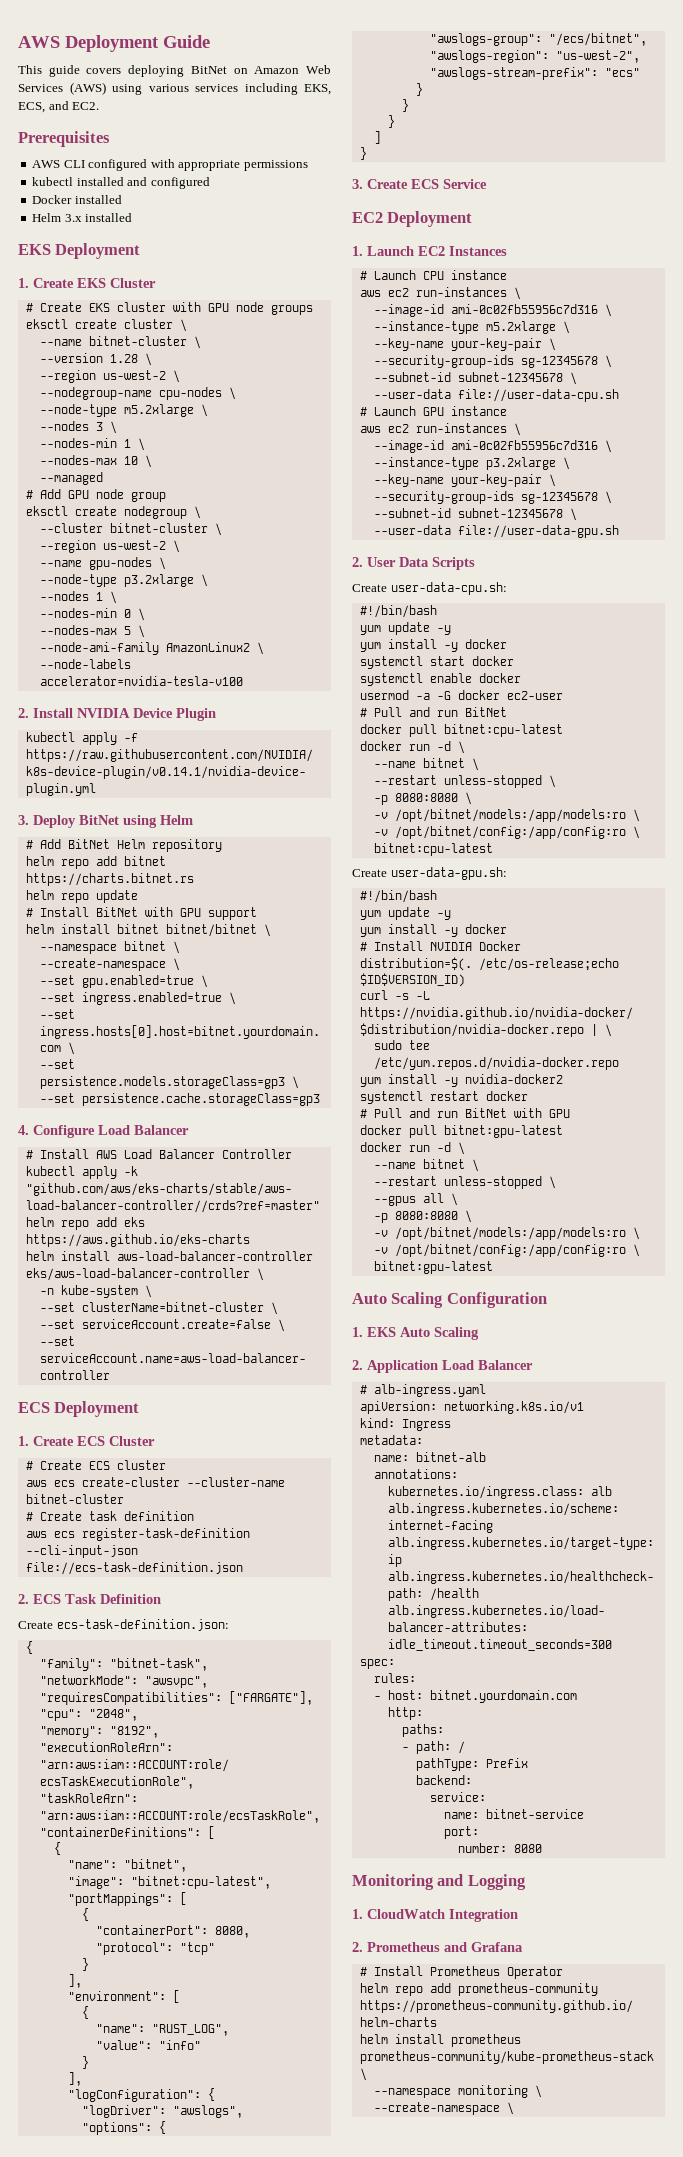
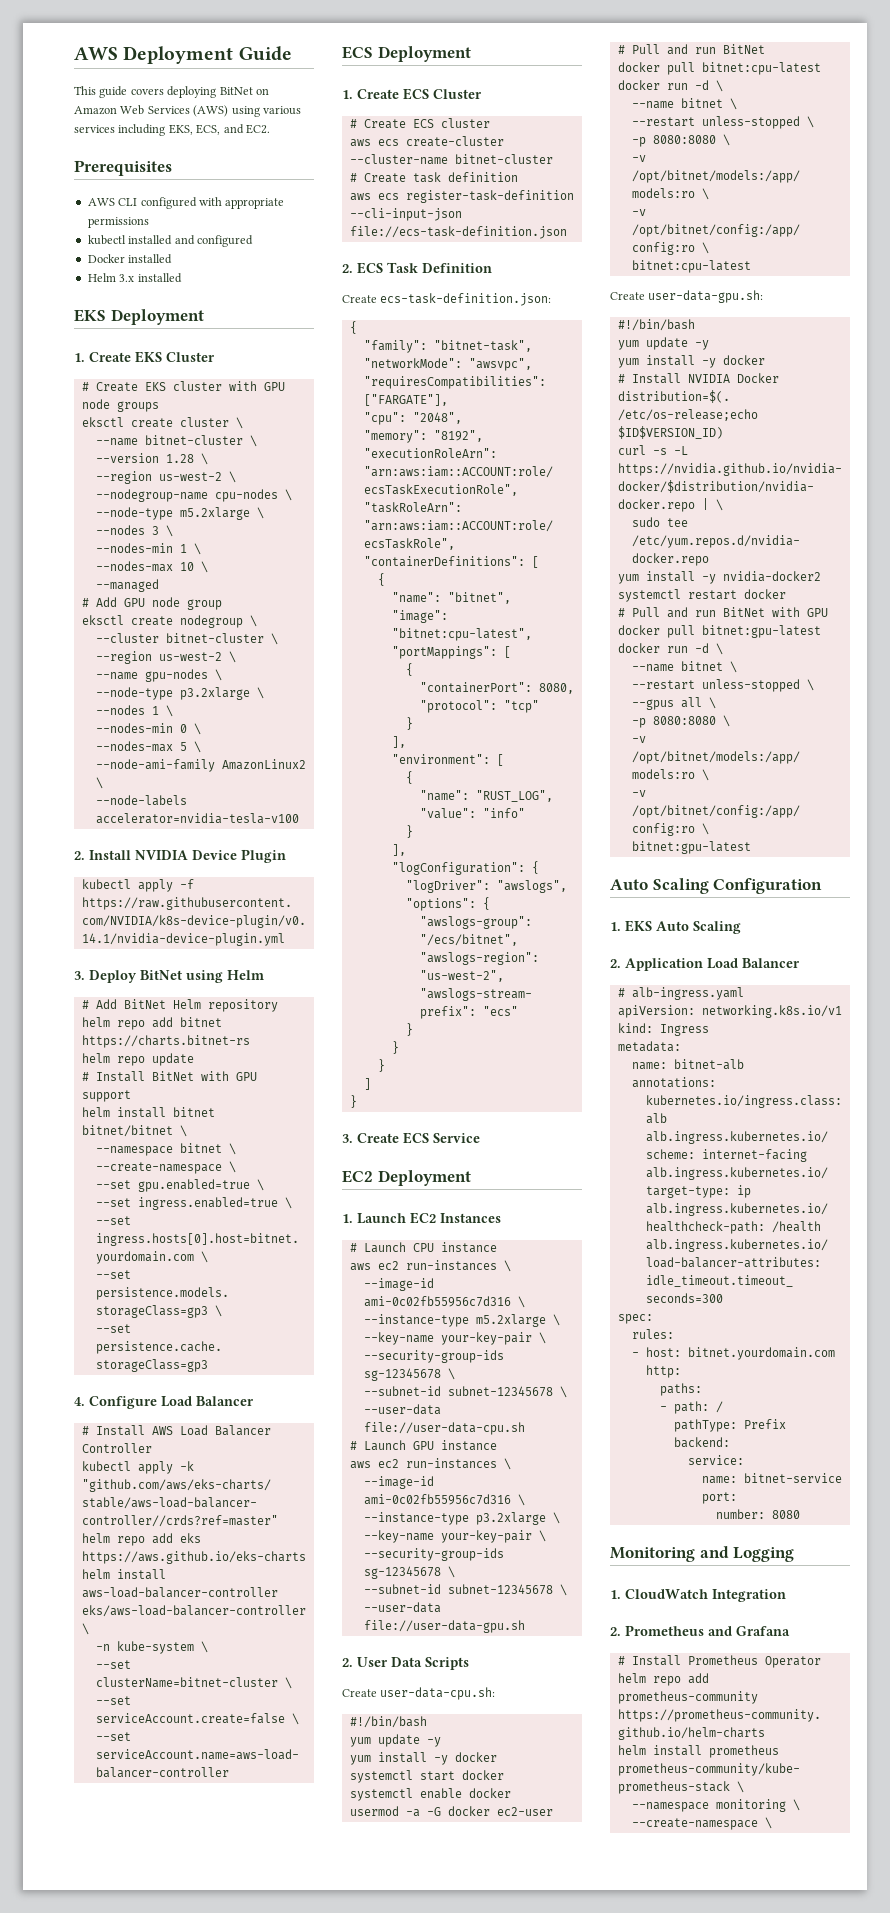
[25,873,194,886] https://charts.bitnet.rs -> [81,1035,250,1048] https://charts.bitnet-rs

